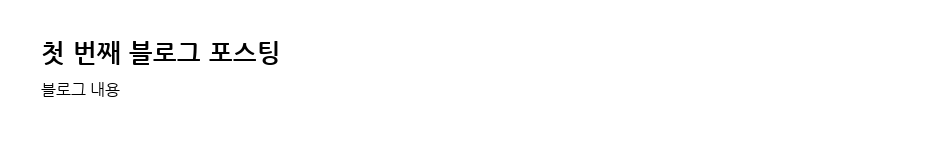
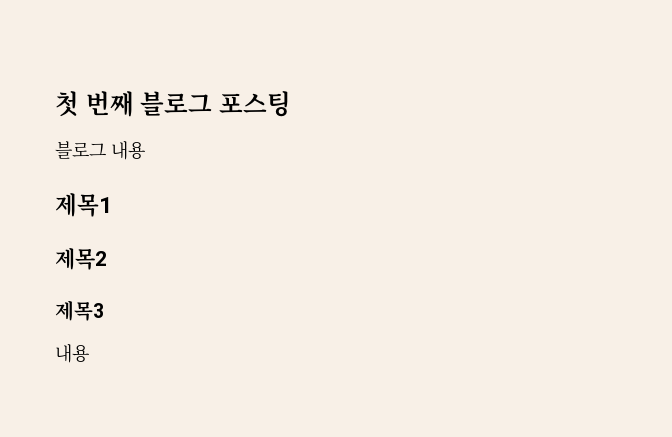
(121, 89) none -> [55,193,112,217] [55,248,107,270] [55,300,104,321] [55,344,89,363] // 제목1 // 제목2 // 제목3 // 내용

